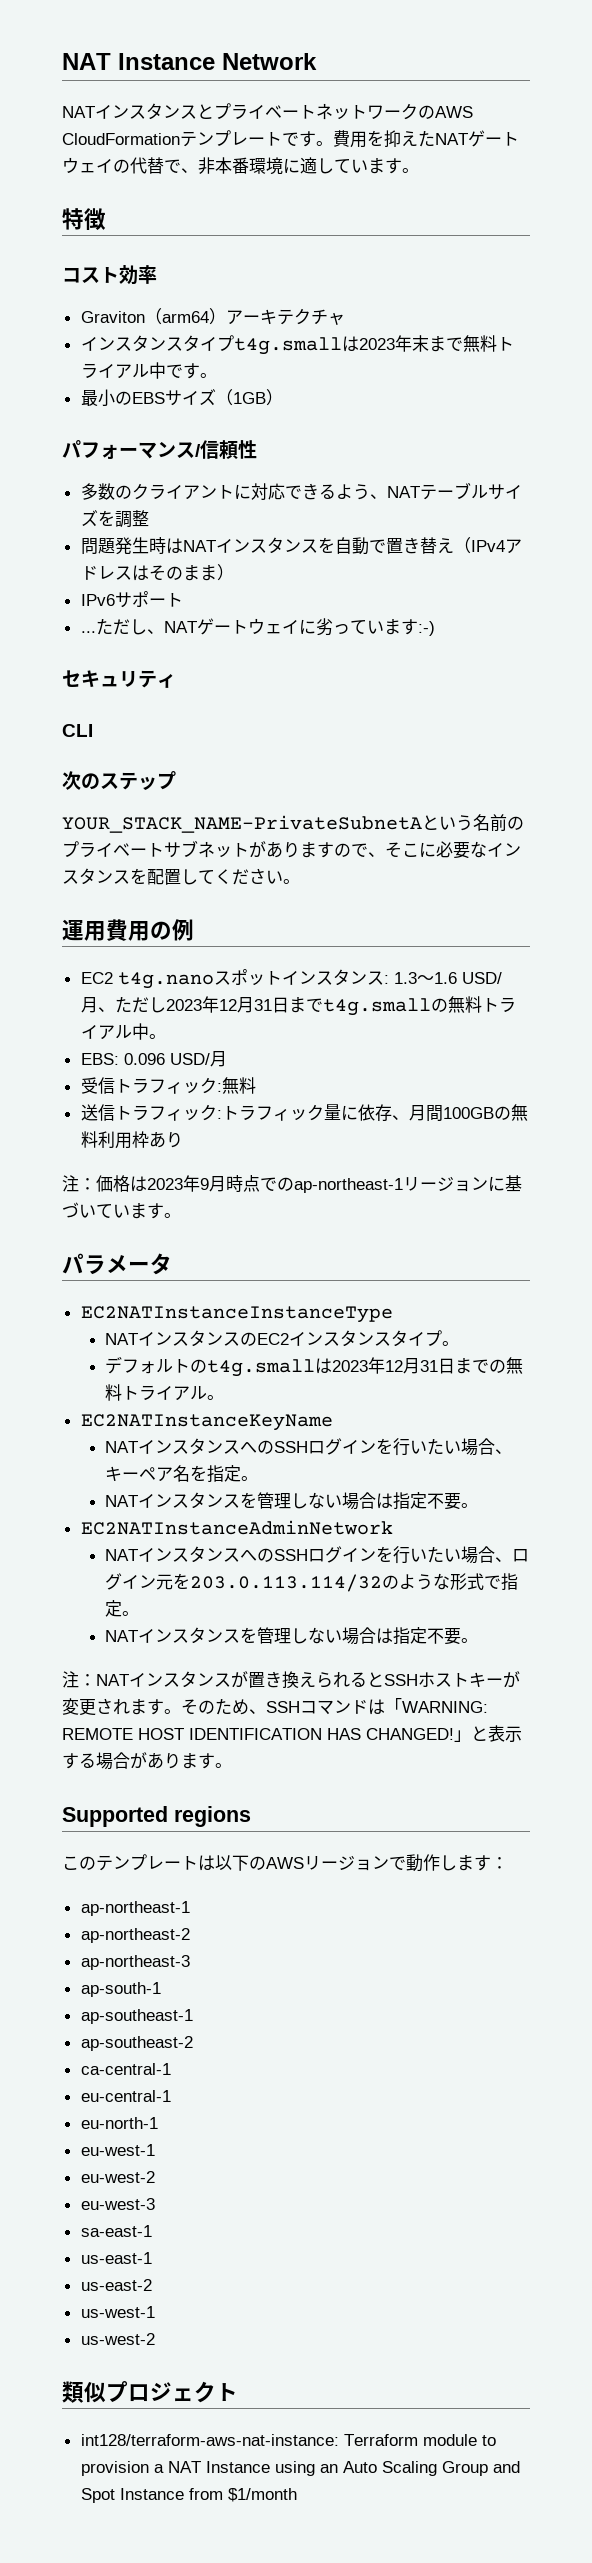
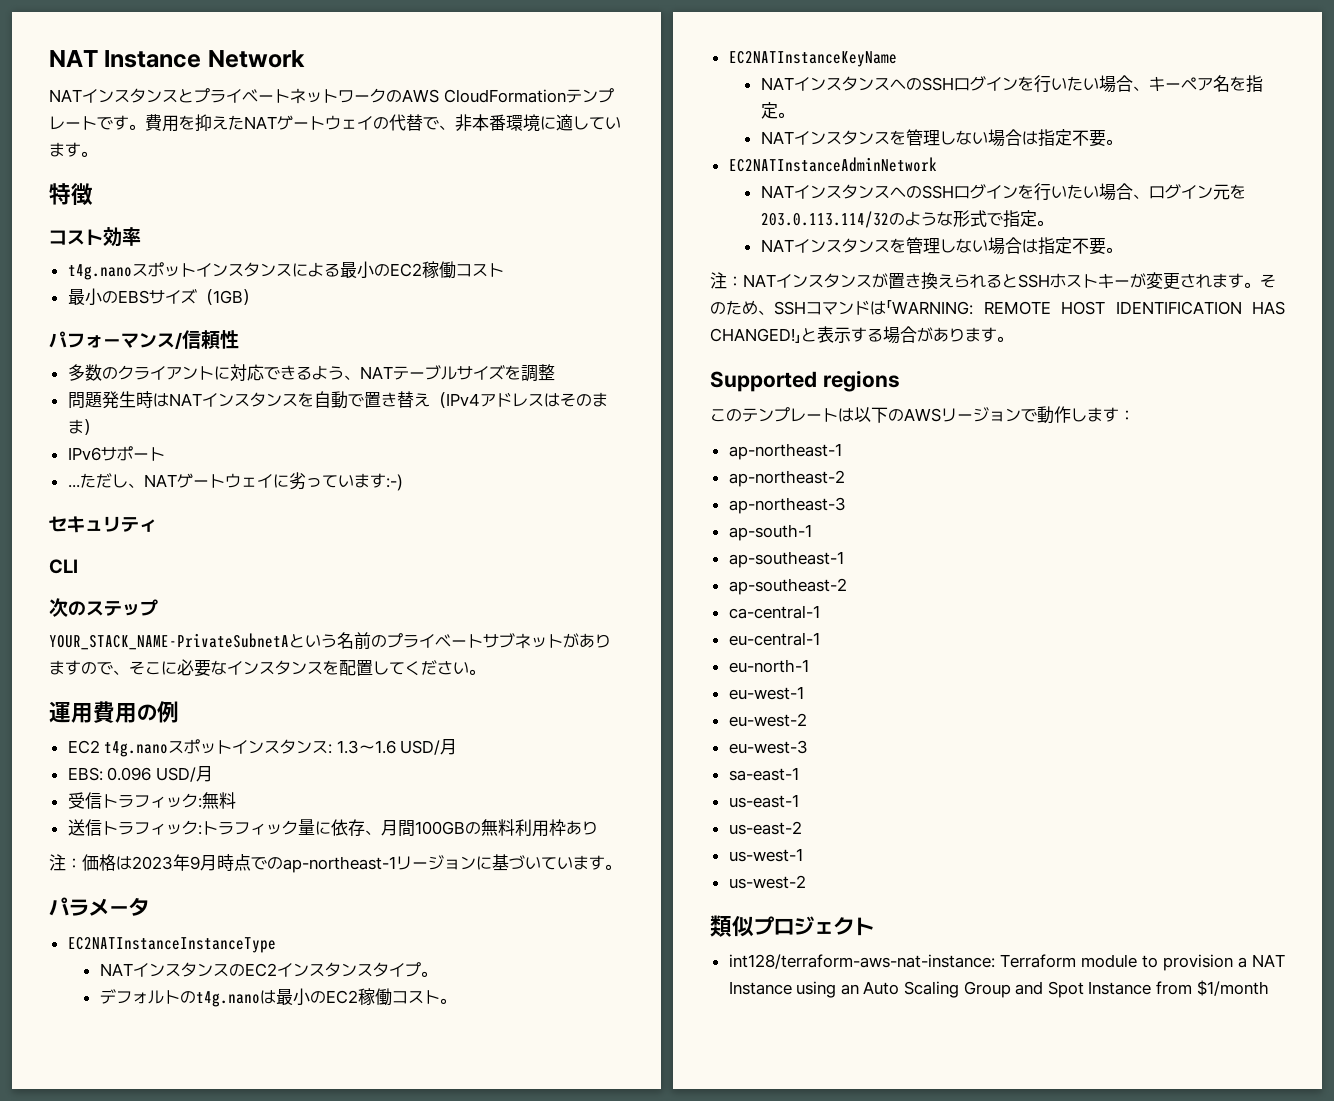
[80,308,345,325] [80,335,514,355] [80,362,217,379] Graviton（arm64）アーキテクチャ // インスタンスタイプt4g.smallは2023年末まで無料トライアル中です。 -> [67,261,504,280] t4g.nanoスポットインスタンスによる最小のEC2稼働コスト
[97,996,516,1016] [80,1023,166,1040] 、ただし2023年12月31日までt4g.smallの無料トライアル中。 -> (458, 747) none
[206,1357,523,1377] [104,1384,207,1401] t4g.smallは2023年12月31日までの無料トライアル -> [195,988,440,1007] t4g.nanoは最小のEC2稼働コスト

